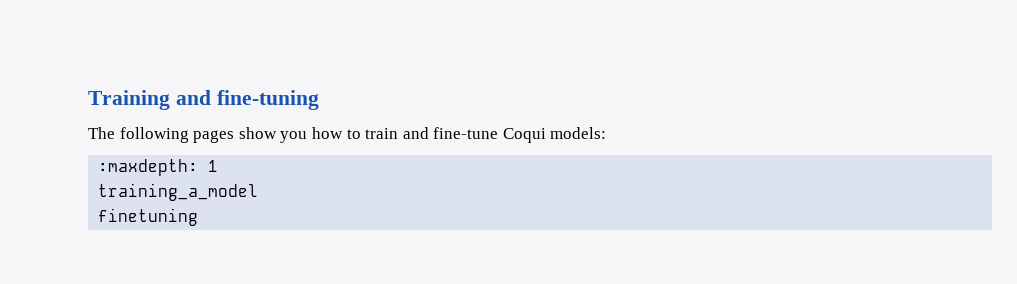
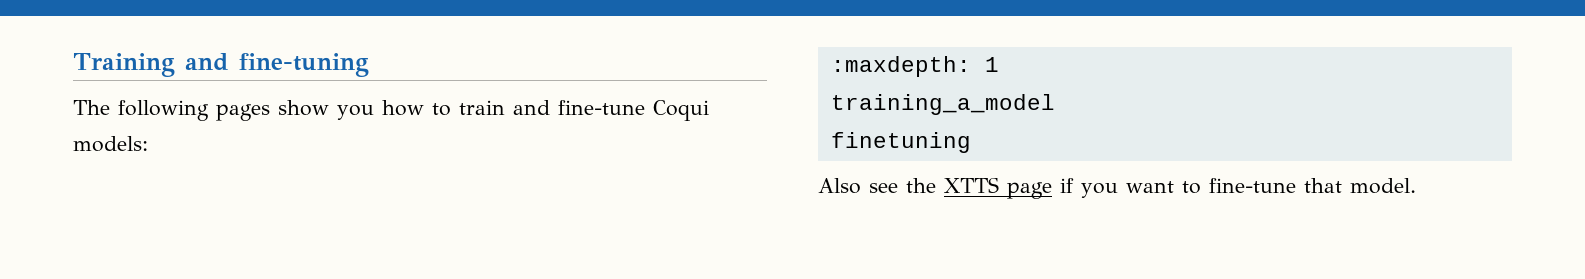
(199, 217) none -> [818,177,1416,199] // Also see the XTTS page if you want to fine-tune that model.

